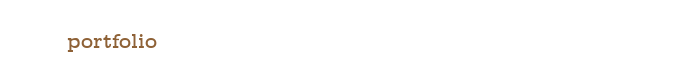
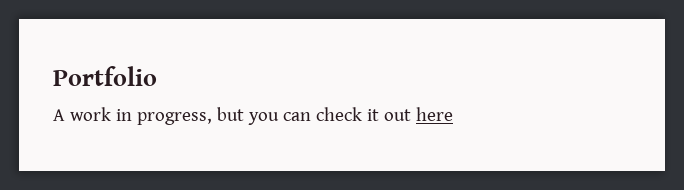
[67,34,157,52] portfolio -> [53,66,157,86] [53,107,453,125] Portfolio // A work in progress, but you can check it out here

